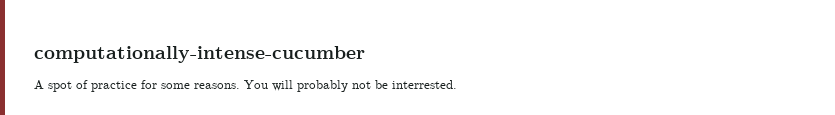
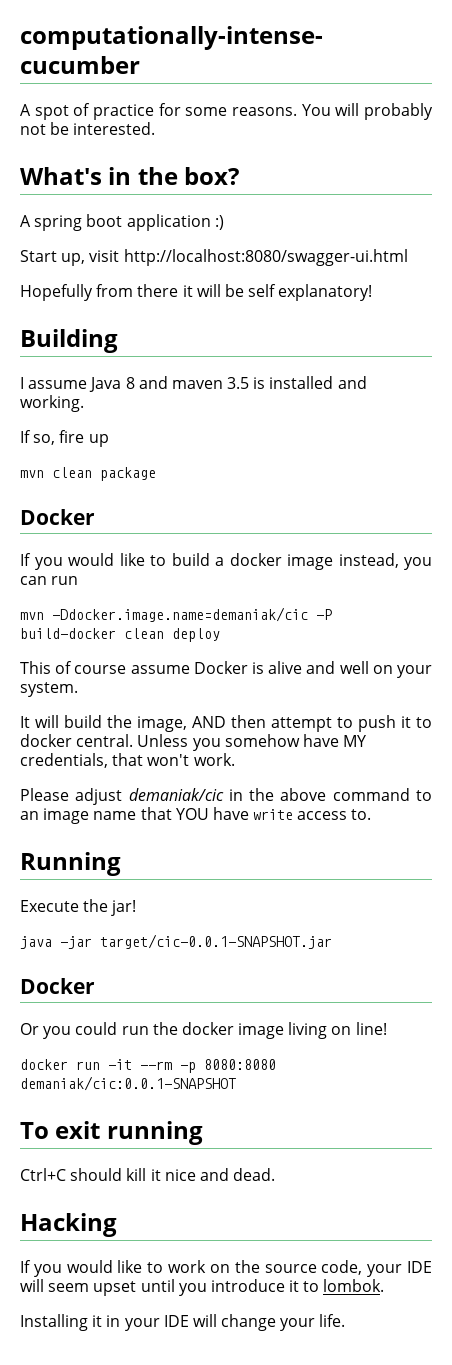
[392,80,457,89] interrested. -> [73,122,156,135] [20,167,240,185] [20,214,224,231] [20,249,408,266] [20,284,373,301] [20,329,118,353] [20,376,367,392] [20,395,84,412] [20,430,109,447] [20,467,156,481] [20,509,95,525] [20,553,432,570] [20,576,79,585] [20,607,332,622] [20,628,220,642] [20,661,432,678] [20,682,78,697] [20,715,432,732] [20,734,367,751] [20,753,235,768] [20,788,432,805] [20,807,372,824] [20,852,121,876] [20,899,137,916] [20,934,332,949] [20,978,95,994] [20,1022,387,1039] [20,1059,276,1073] [20,1076,236,1091] [20,1121,203,1145] [20,1168,276,1181] [20,1213,117,1237] [20,1260,432,1277] [20,1279,385,1296] [20,1314,346,1331] interested. // What's in the box? // A spring boot application :) // Start up, visit http://localhost:8080/swagger-ui.html // Hopefully from there it will be self explanatory! // Building // I assume Java 8 and maven 3.5 is installed and working. // If so, fire up // mvn clean package // Docker // If you would like to build a docker image instead, you can run // mvn -Ddocker.image.name=demaniak/cic -P build-docker clean deploy // This of course assume Docker is alive and well on your system. // It will build the image, AND then attempt to push it to docker central. Unless you somehow have MY credentials, that won't work. // Please adjust demaniak/cic in the above command to an image name that YOU have write access to. // Running // Execute the jar! // java -jar target/cic-0.0.1-SNAPSHOT.jar // Docker // Or you could run the docker image living on line! // docker run -it --rm -p 8080:8080 demaniak/cic:0.0.1-SNAPSHOT // To exit running // Ctrl+C should kill it nice and dead. // Hacking // If you would like to work on the source code, your IDE will seem upset until you introduce it to lombok. // Installing it in your IDE will change your life.

